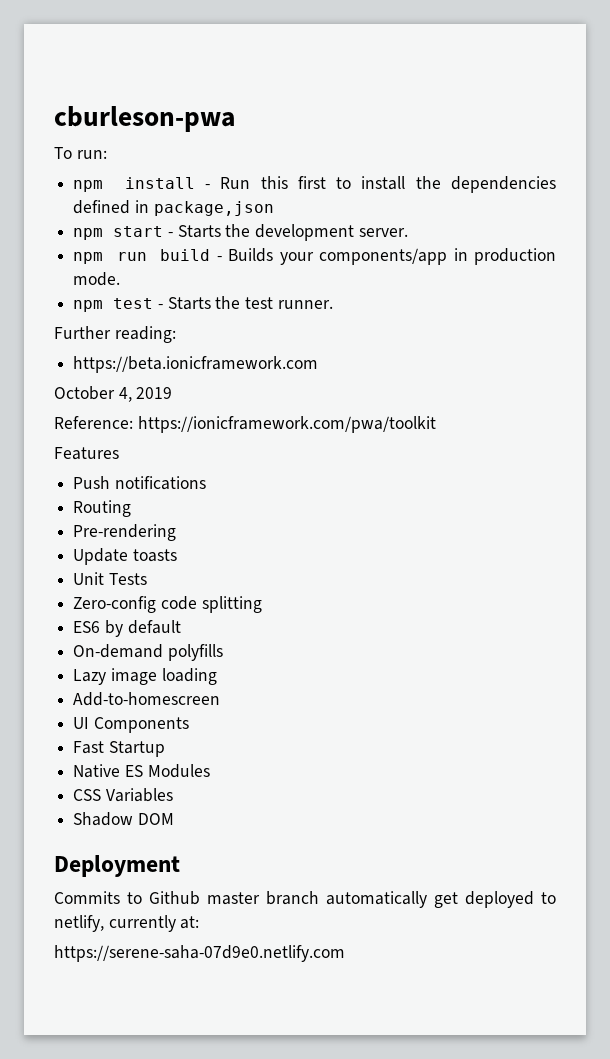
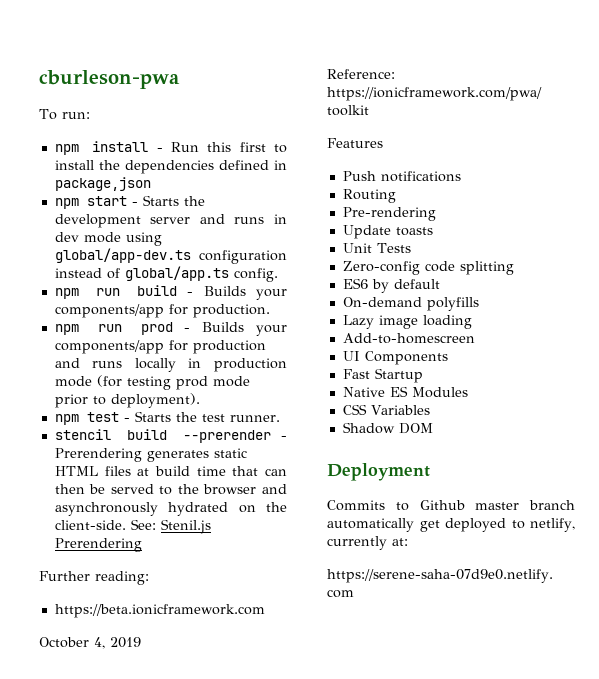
[358,228,408,237] server. -> [150,214,287,224] [54,232,162,246] [54,248,287,264] [54,266,278,282] server and runs in dev mode using global/app-dev.ts configuration instead of global/app.ts config.
[453,248,556,265] [73,272,121,286] in production mode. -> [168,304,270,318] [54,322,287,336] [54,340,266,354] [54,358,287,372] [54,375,250,390] [54,393,200,408] for production. // npm run prod - Builds your components/app for production and runs locally in production mode (for testing prod mode prior to deployment).
(333, 304) none -> [54,429,287,443] [54,448,247,462] [54,466,287,476] [54,484,287,495] [54,502,287,516] [54,519,211,534] [54,538,142,552] // stencil build --prerender - Prerendering generates static HTML files at build time that can then be served to the browser and asynchronously hydrated on the client-side. See: Stenil.js Prerendering

